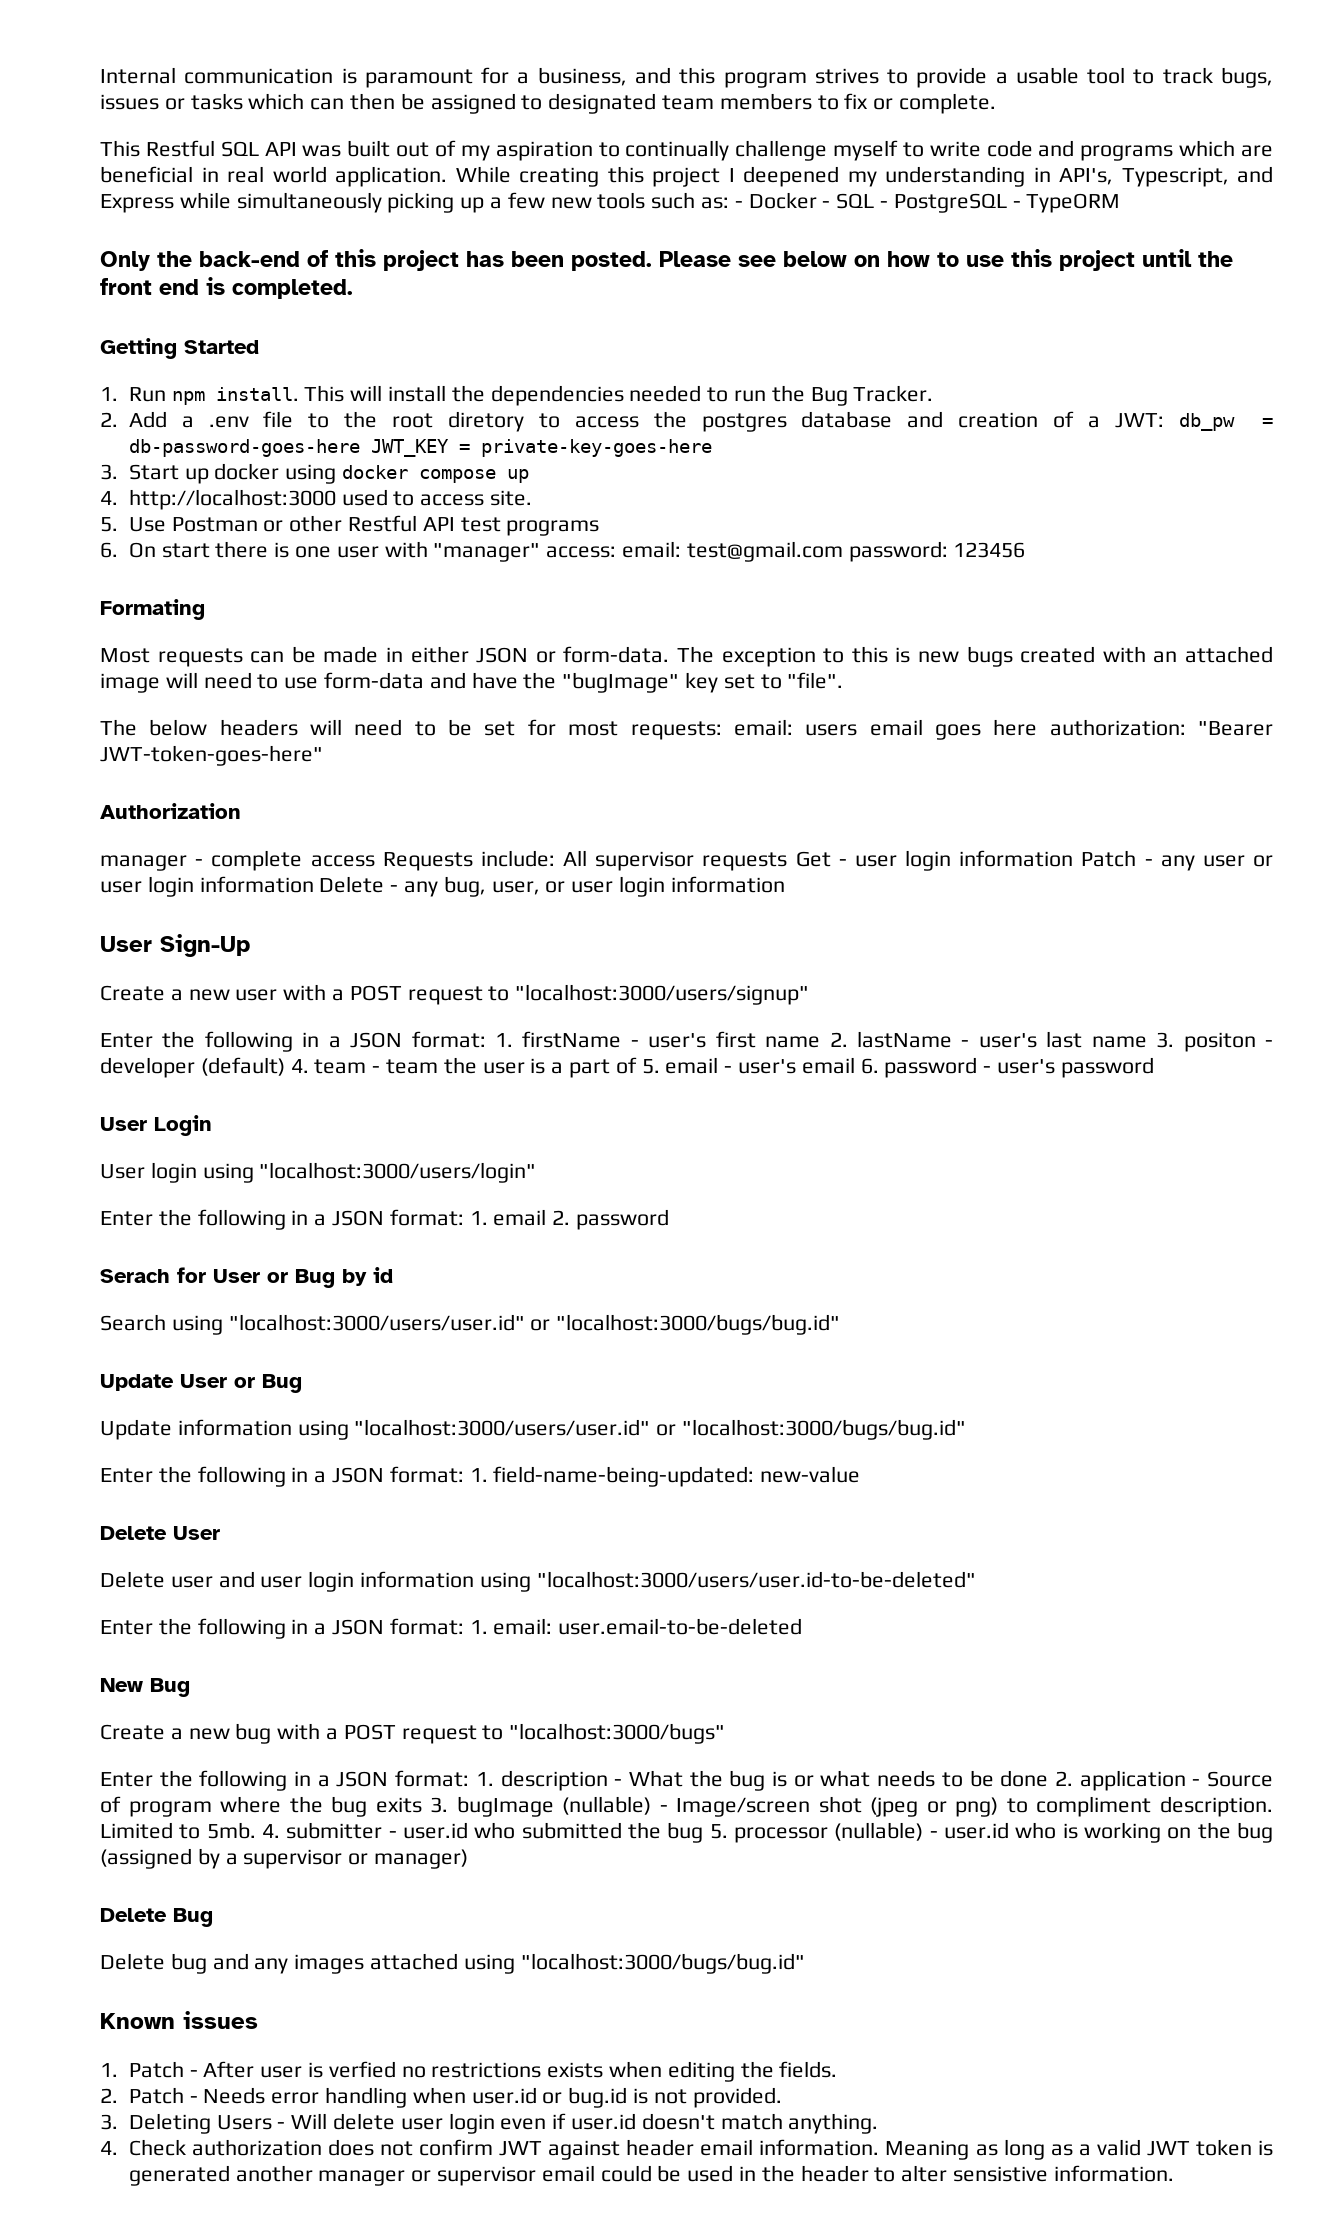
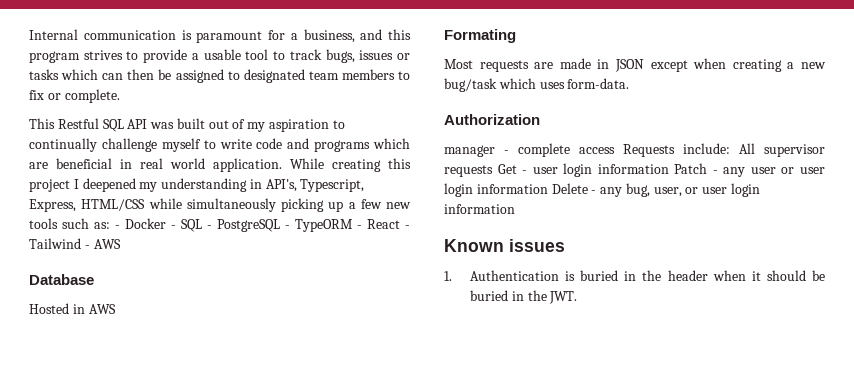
[1237,166,1273,183] [100,194,174,213] and Express -> [29,199,146,212] Express, HTML/CSS
[100,249,1233,271] [100,277,353,299] [100,338,259,359] [100,385,934,406] [100,411,1274,432] [128,439,712,457] [100,463,529,484] [100,489,532,510] [100,515,600,536] [100,541,1026,562] [100,599,205,620] [100,646,1273,667] [100,672,844,693] [100,719,1274,740] [100,745,323,766] // Only the back-end of this project has been posted. Please see below on how to use this project until the front end is completed. // Getting Started // 1. Run npm install. This will install the dependencies needed to run the Bug Tracker. // 2. Add a .env file to the root diretory to access the postgres database and creation of a JWT: db_pw = db-password-goes-here JWT_KEY = private-key-goes-here // 3. Start up docker using docker compose up // 4. http://localhost:3000 used to access site. // 5. Use Postman or other Restful API test programs // 6. On start there is one user with "manager" access: email: test@gmail.com password: 123456 // Formating // Most requests can be made in either JSON or form-data. The exception to this is new bugs created with an attached image will need to use form-data and have the "bugImage" key set to "file". // The below headers will need to be set for most requests: email: users email goes here authorization: "Bearer JWT-token-goes-here" -> [357,219,410,229] [29,238,121,249] [29,274,94,285] [29,303,116,314] [444,29,516,43] [444,58,826,72] [444,78,630,92] - React - Tailwind - AWS // Database // Hosted in AWS // Formating // Most requests are made in JSON except when creating a new bug/task which uses form-data.
[100,934,250,957] [100,984,810,1005] [100,1031,1273,1052] [100,1057,1154,1078] [100,1115,212,1136] [100,1162,537,1183] [100,1209,670,1230] [100,1267,393,1288] [100,1314,841,1335] [100,1374,302,1393] [100,1419,967,1440] [100,1466,861,1487] [100,1526,220,1540] [100,1571,976,1592] [100,1618,803,1639] [100,1678,190,1697] [100,1723,726,1744] [100,1770,1273,1791] [100,1796,1273,1817] [100,1822,1274,1843] [100,1848,469,1869] [100,1908,213,1927] [100,1953,805,1974] [100,2011,258,2029] [100,2061,838,2082] [100,2087,782,2108] [100,2113,879,2134] [100,2139,1273,2160] [128,2165,1174,2186] User Sign-Up // Create a new user with a POST request to "localhost:3000/users/signup" // Enter the following in a JSON format: 1. firstName - user's first name 2. lastName - user's last name 3. positon - developer (default) 4. team - team the user is a part of 5. email - user's email 6. password - user's password // User Login // User login using "localhost:3000/users/login" // Enter the following in a JSON format: 1. email 2. password // Serach for User or Bug by id // Search using "localhost:3000/users/user.id" or "localhost:3000/bugs/bug.id" // Update User or Bug // Update information using "localhost:3000/users/user.id" or "localhost:3000/bugs/bug.id" // Enter the following in a JSON format: 1. field-name-being-updated: new-value // Delete User // Delete user and user login information using "localhost:3000/users/user.id-to-be-deleted" // Enter the following in a JSON format: 1. email: user.email-to-be-deleted // New Bug // Create a new bug with a POST request to "localhost:3000/bugs" // Enter the following in a JSON format: 1. description - What the bug is or what needs to be done 2. application - Source of program where the bug exits 3. bugImage (nullable) - Image/screen shot (jpeg or png) to compliment description. Limited to 5mb. 4. submitter - user.id who submitted the bug 5. processor (nullable) - user.id who is working on the bug (assigned by a supervisor or manager) // Delete Bug // Delete bug and any images attached using "localhost:3000/bugs/bug.id" // Known issues // 1. Patch - After user is verfied no restrictions exists when editing the fields. // 2. Patch - Needs error handling when user.id or bug.id is not provided. // 3. Deleting Users - Will delete user login even if user.id doesn't match anything. // 4. Check authorization does not confirm JWT against header email information. Meaning as long as a valid JWT token is generated another manager or supervisor email could be used in the header to alter sensistive information. -> [444,239,565,252] [444,270,825,281] [469,290,578,304] Known issues // 1. Authentication is buried in the header when it should be buried in the JWT.

